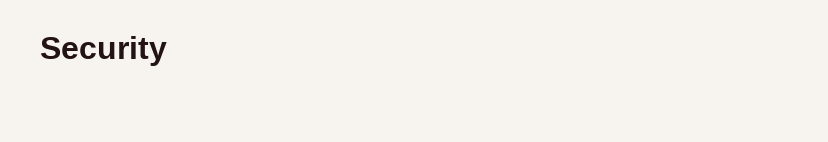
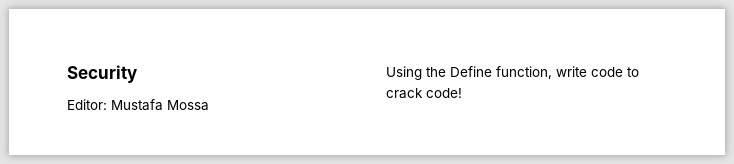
(167, 51) none -> [67,99,209,111] [386,66,639,80] [386,88,462,99] // Editor: Mustafa Mossa // Using the Define function, write code to crack code!

